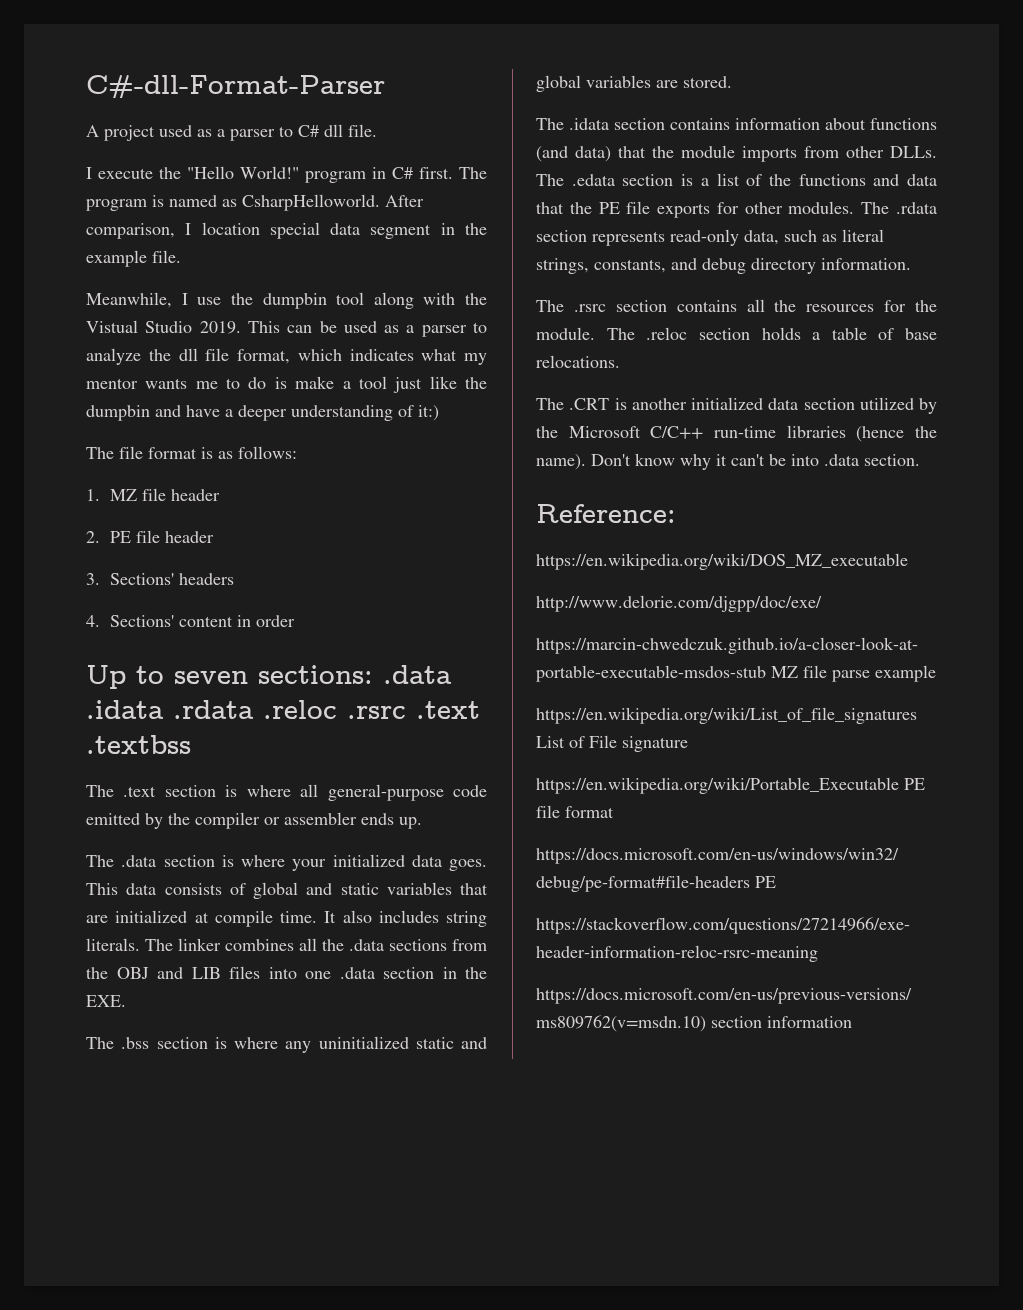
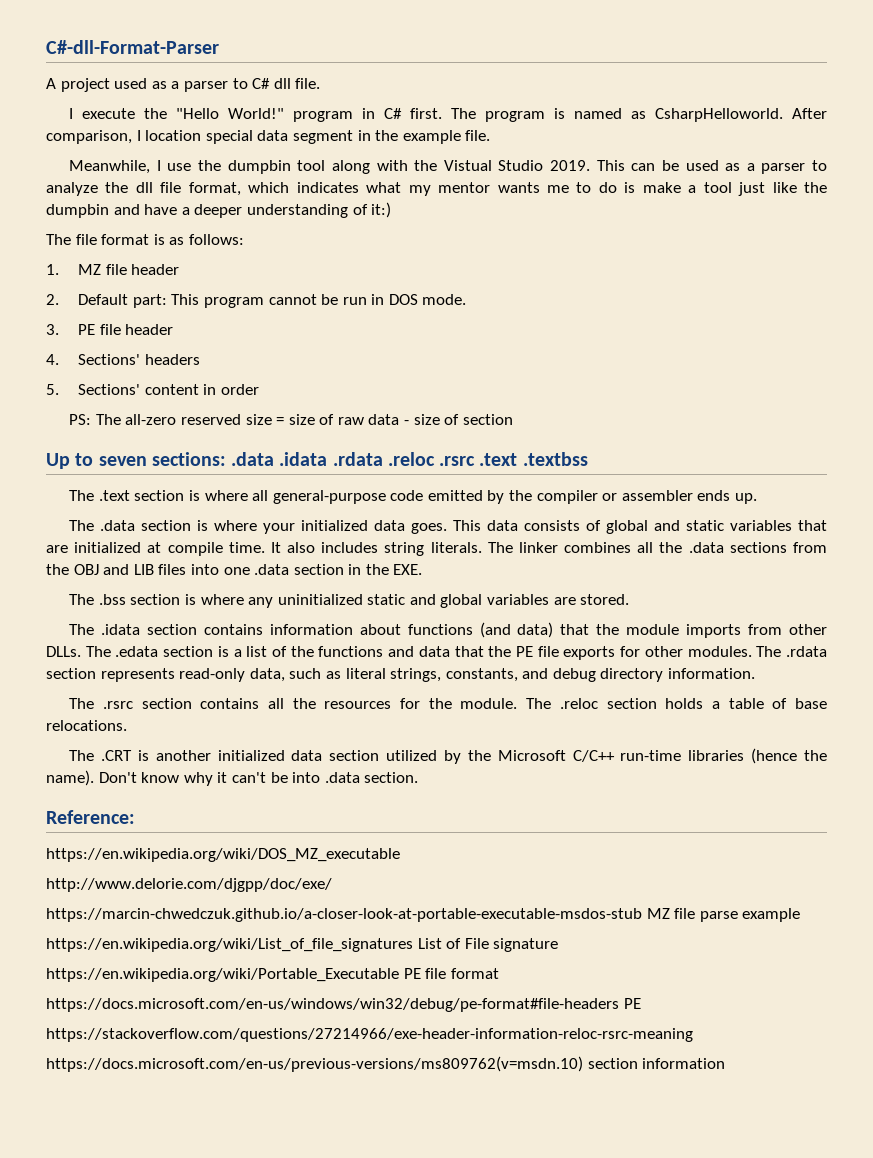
(100, 537) none -> [78,294,467,308] [46,324,59,335] Default part: This program cannot be run in DOS mode. // 3.
[86,573,100,585] 3. -> [46,354,59,365] 4.
[86,615,100,627] 4. -> [46,384,59,395] 5.
(296, 621) none -> [69,414,513,425] // PS: The all-zero reserved size = size of raw data - size of section

